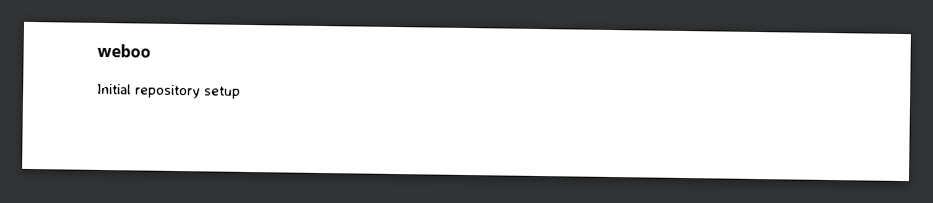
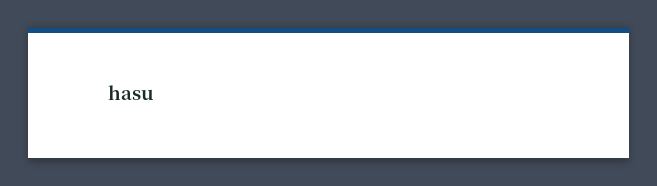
[97,43,151,58] [97,83,241,99] weboo // Initial repository setup -> [108,85,154,100] hasu

